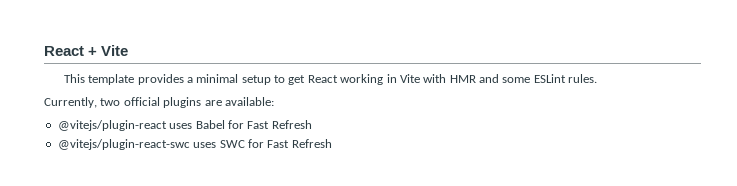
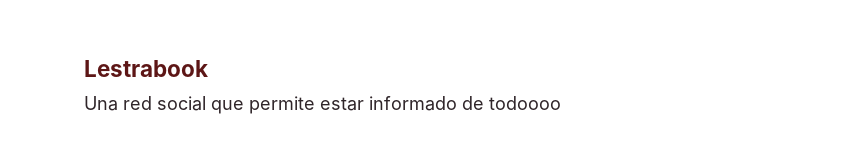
[44,45,129,56] [63,74,598,85] [44,97,274,108] [57,120,312,131] [57,139,332,150] React + Vite // This template provides a minimal setup to get React working in Vite with HMR and some ESLint rules. // Currently, two official plugins are available: // @vitejs/plugin-react uses Babel for Fast Refresh // @vitejs/plugin-react-swc uses SWC for Fast Refresh -> [84,60,208,77] [84,96,561,114] Lestrabook // Una red social que permite estar informado de todoooo

